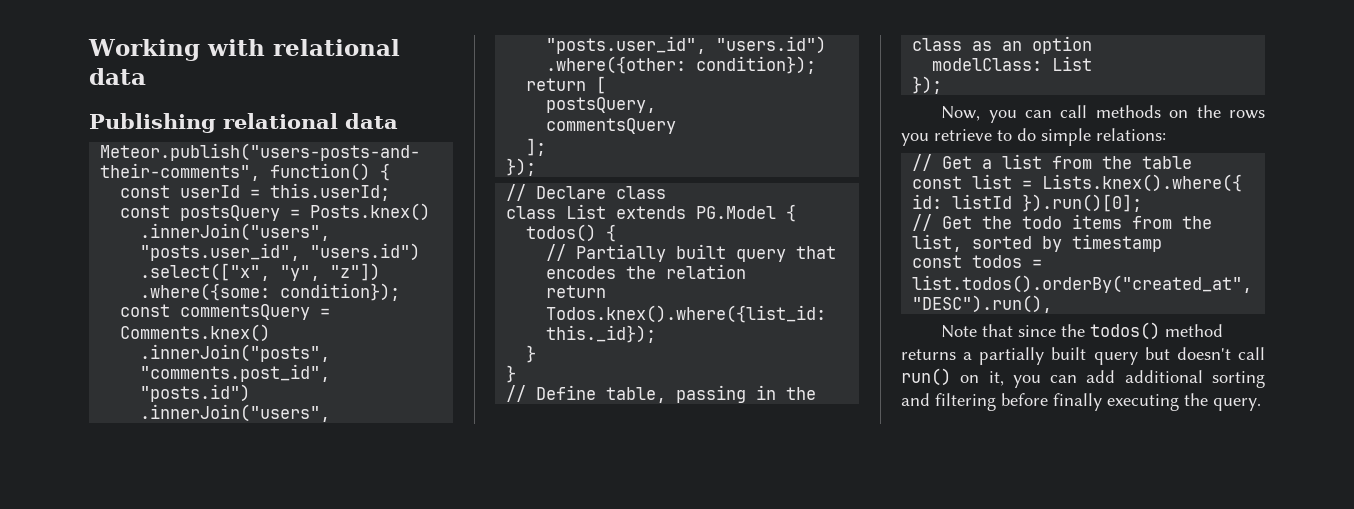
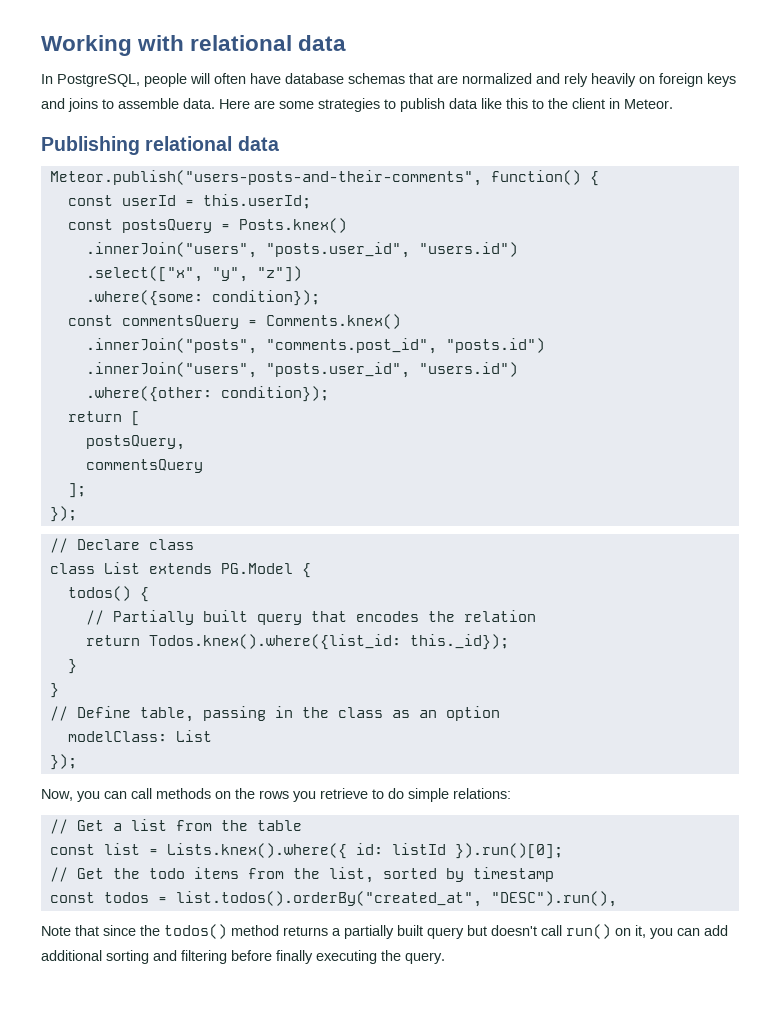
(146, 76) none -> [41,73,736,87] [41,98,673,112] // In PostgreSQL, people will often have database schemas that are normalized and rely heavily on foreign keys and joins to assemble data. Here are some strategies to publish data like this to the client in Meteor.

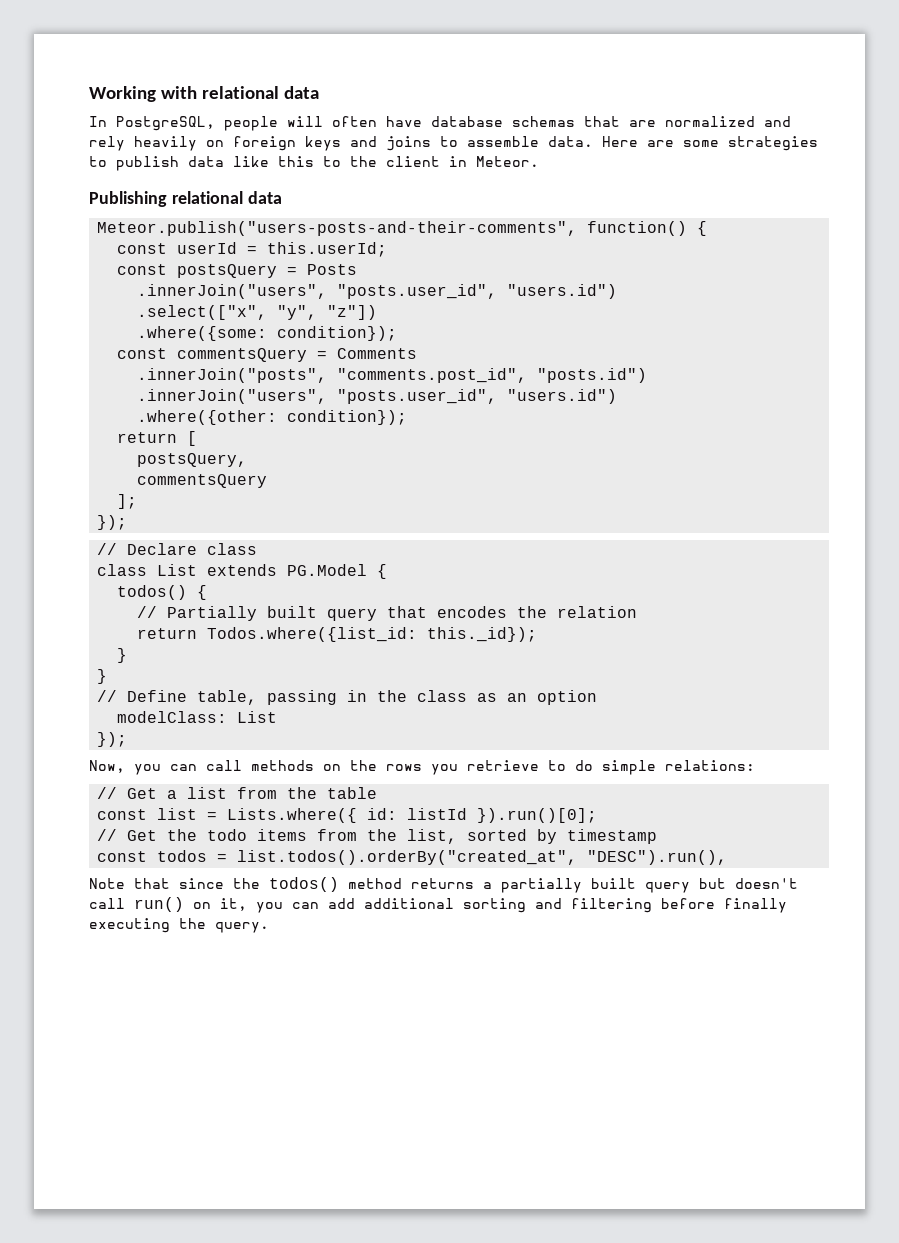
[238,218,347,233] Posts.knex() -> [307,264,358,275] Posts
[265,314,401,329] Comments.knex() -> [337,348,418,359] Comments
[148,634,401,650] Todos.knex().where({list_id: -> [207,627,418,642] Todos.where({list_id:
[166,843,347,859] Lists.knex().where({ -> [227,808,358,823] Lists.where({

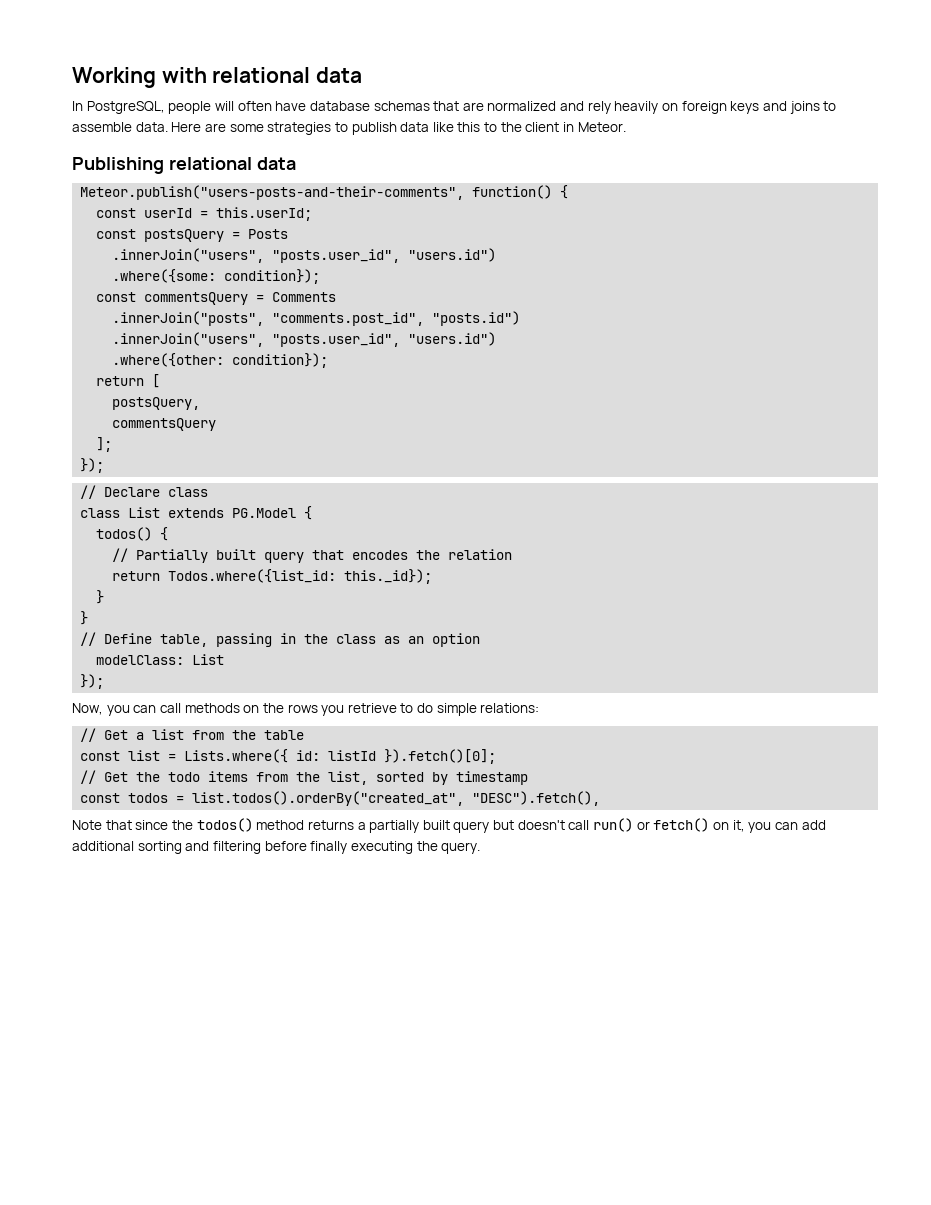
[137,305,378,320] // .select(["x", "y", "z"]) -> (497, 255) none
[477,808,598,823] }).run()[0]; -> [384,749,497,764] }).fetch()[0];
[587,850,728,865] "DESC").run(), -> [472,791,601,806] "DESC").fetch(),
(184, 904) none -> [636,818,710,832] or fetch()

